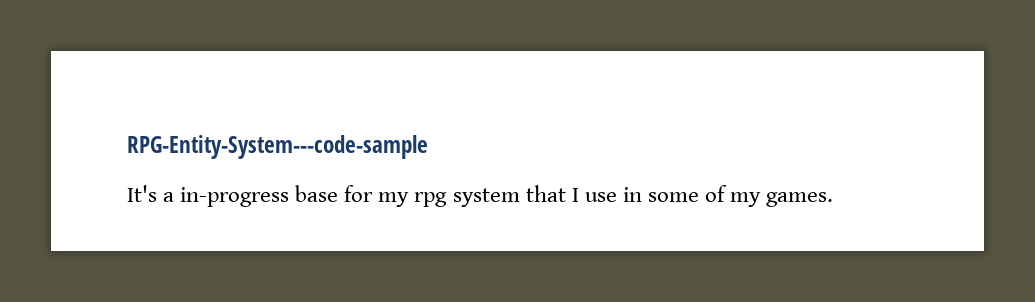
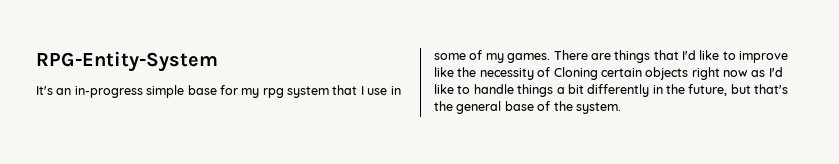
[127,135,428,159] RPG-Entity-System---code-sample -> [36,51,218,72] RPG-Entity-System
[163,187,290,207] a in-progress -> [56,85,185,98] an in-progress simple
(834, 199) none -> [553,50,789,63] [434,67,783,80] [434,84,789,97] [434,101,621,114] There are things that I'd like to improve like the necessity of Cloning certain objects right now as I'd like to handle things a bit differently in the future, but that's the general base of the system.

